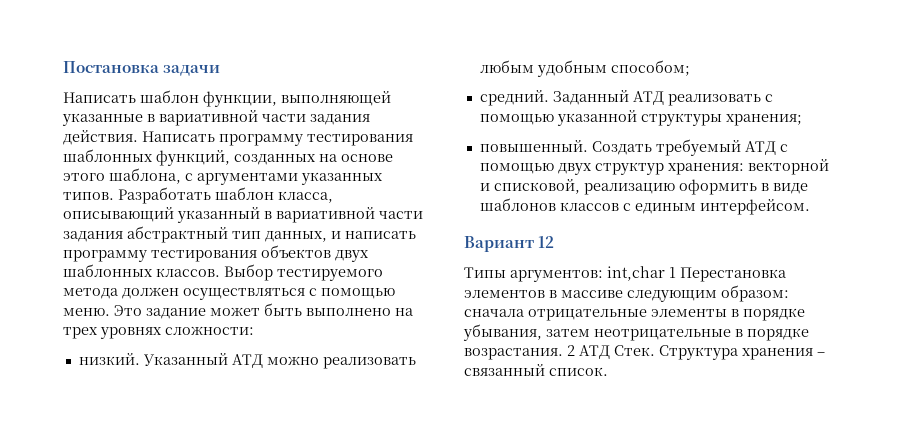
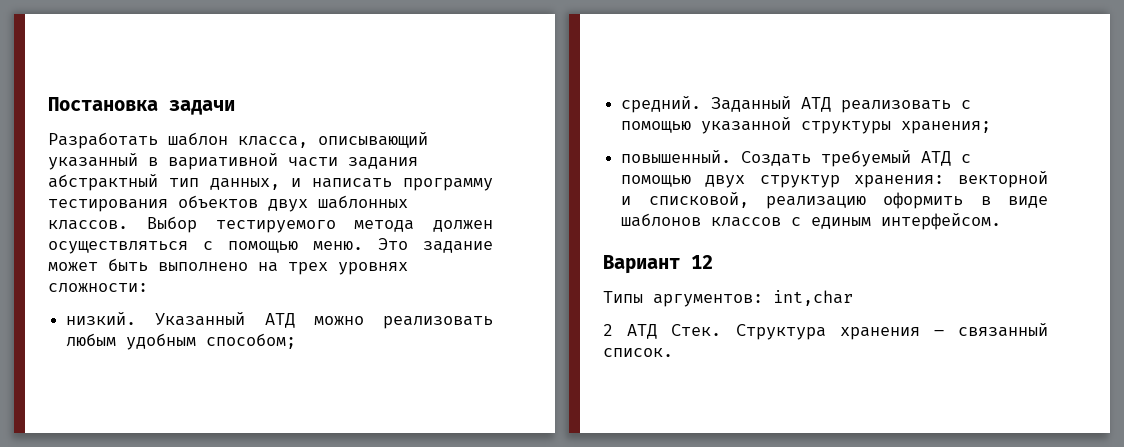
[63,90,391,107] [62,110,370,126] [63,130,413,146] [63,149,393,166] [63,168,383,185] [63,192,114,200] Написать шаблон функции, выполняющей указанные в вариативной части задания действия. Написать программу тестирования шаблонных функций, созданных на основе этого шаблона, с аргументами указанных типов. -> (235, 107) none
[669,267,786,282] [464,285,789,302] [464,308,805,321] [463,324,809,341] [464,348,563,360] 1 Перестановка элементов в массиве следующим образом: сначала отрицательные элементы в порядке убывания, затем неотрицательные в порядке возрастания. -> (853, 298) //

